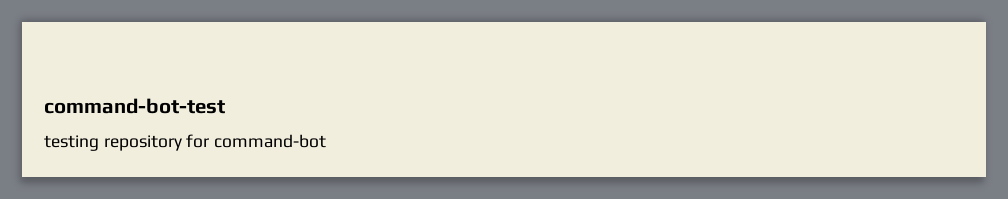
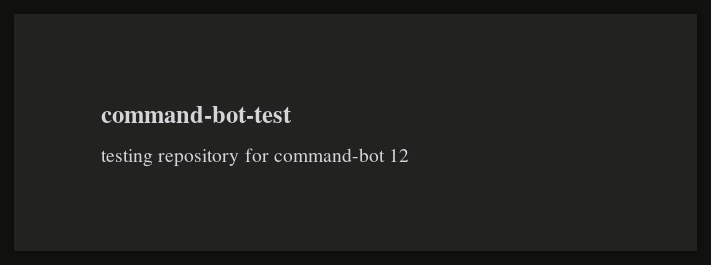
(327, 141) none -> [389,149,410,162] 12

